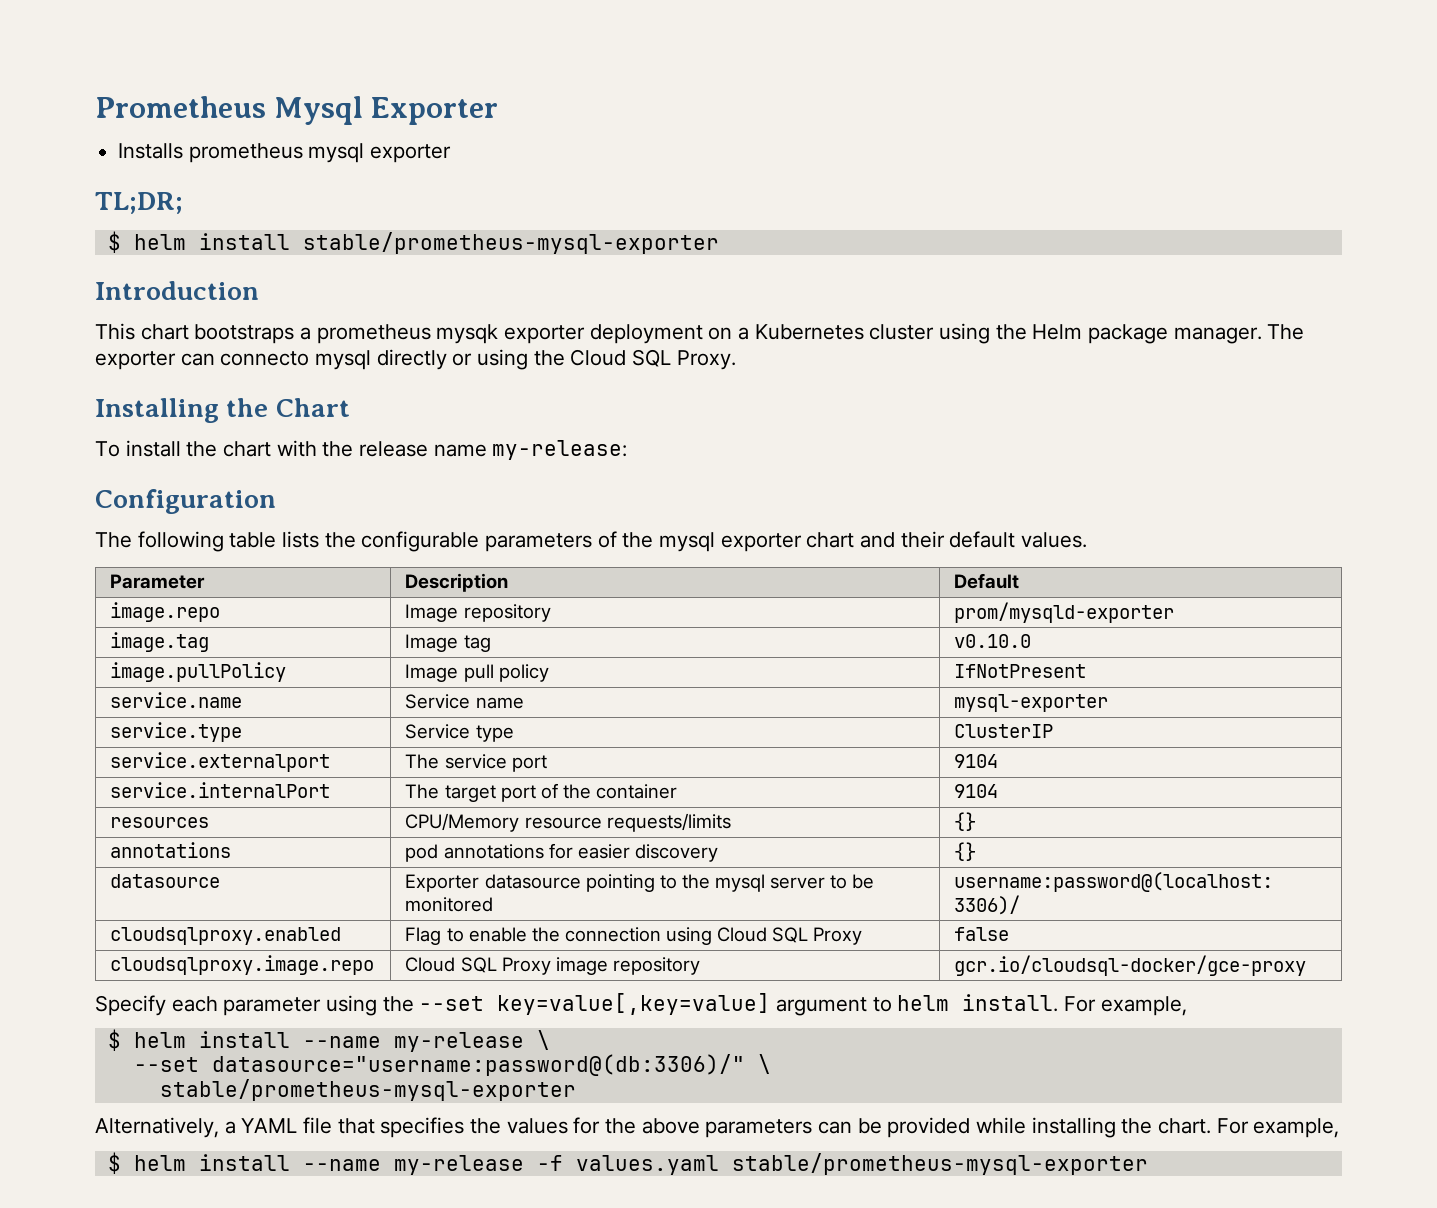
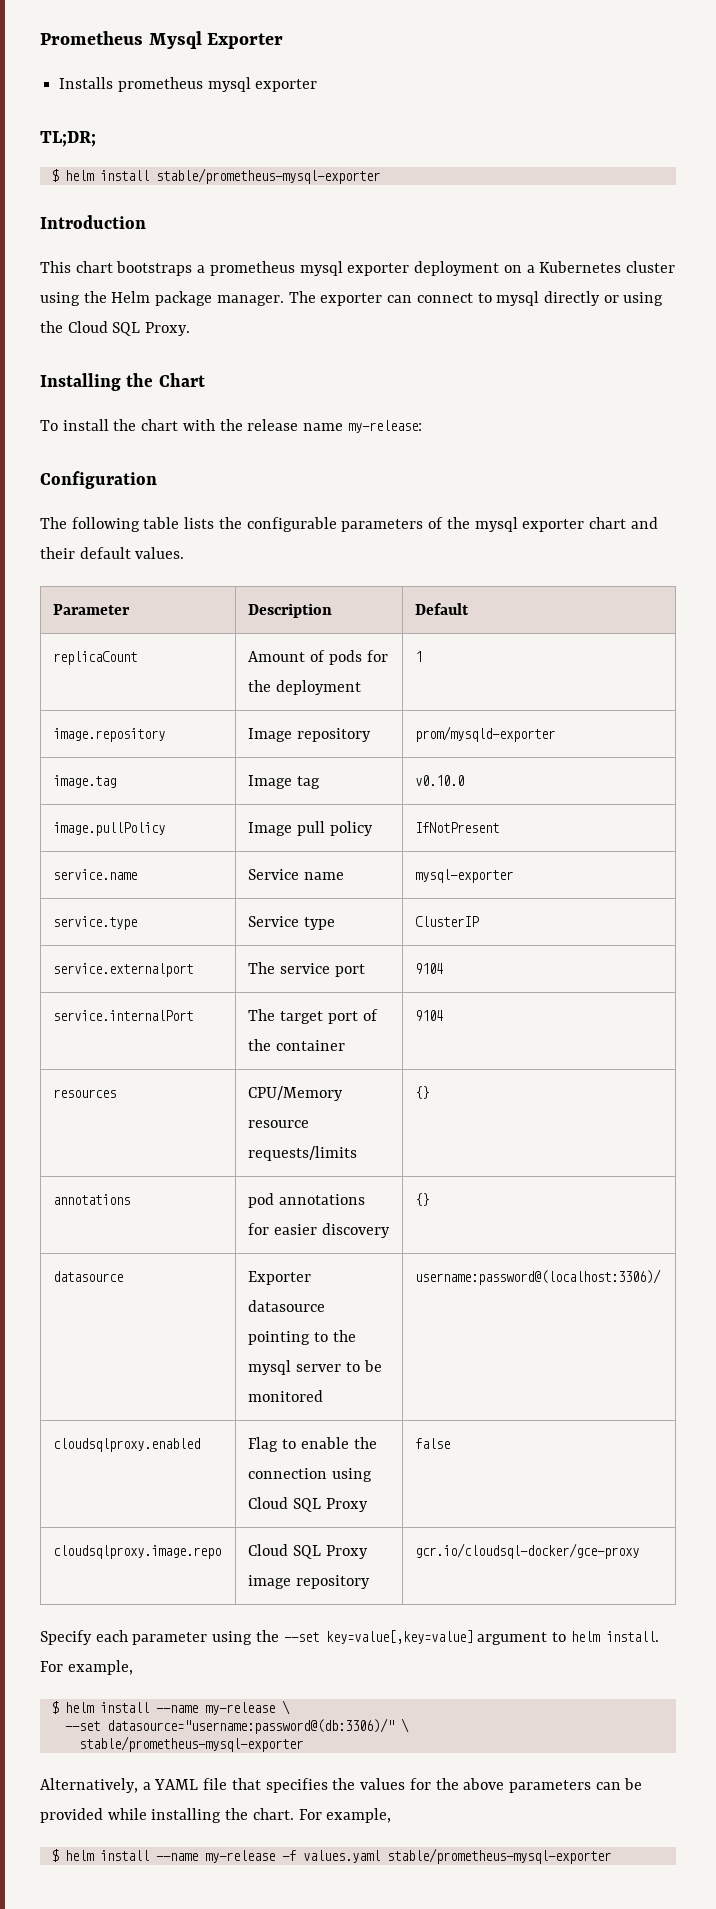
[436,324,499,344] mysqk -> [299,261,343,276] mysql
[220,351,310,366] connecto -> [416,293,492,303] connect to
[110,602,221,622] image.repo -> [53,651,138,665] [248,650,388,665] [248,680,362,695] [415,651,423,662] [53,728,166,742] replicaCount | Amount of pods for the deployment | 1 // image.repository

